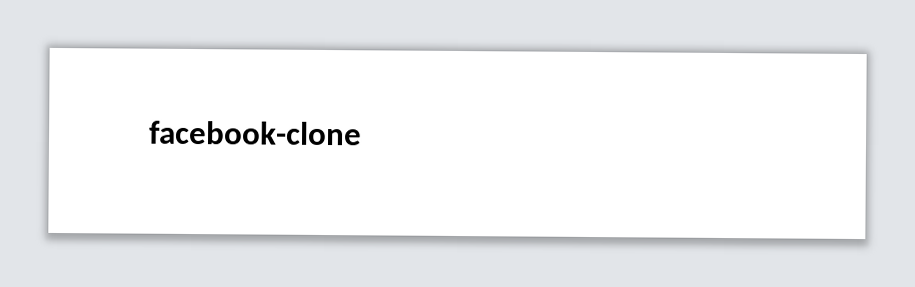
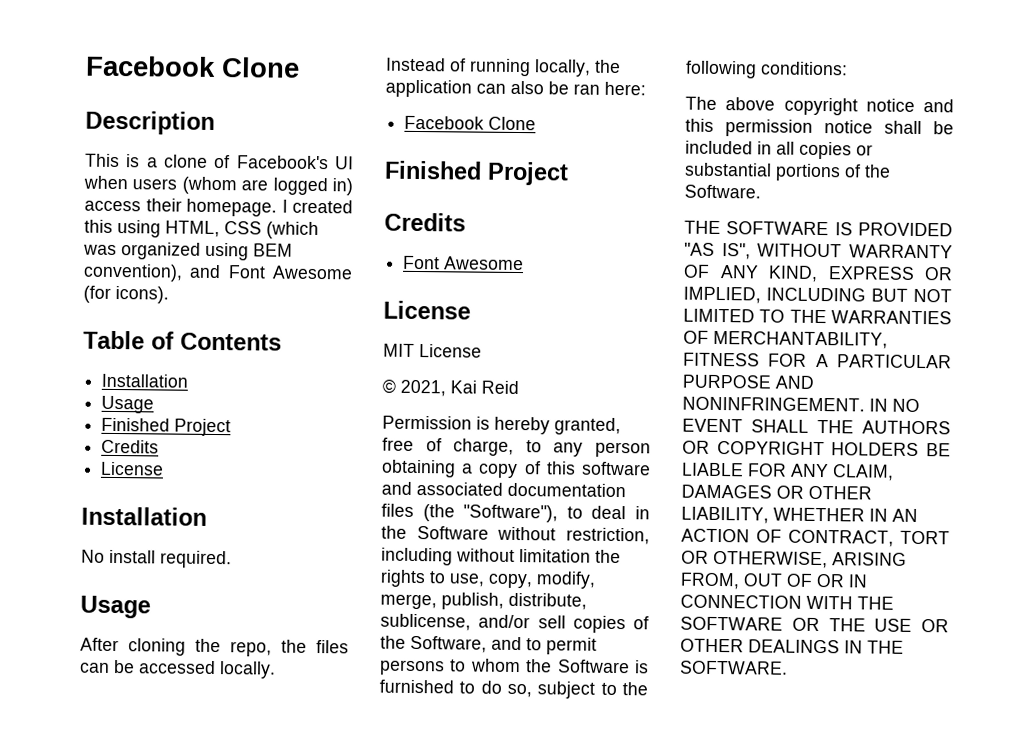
[148,120,362,146] facebook-clone -> [85,55,300,78] [85,110,215,135] [85,153,354,170] [83,175,353,196] [84,198,353,217] [84,219,319,240] [83,242,293,261] [83,263,353,282] [83,285,169,304] [83,330,282,351] [101,373,189,388] [101,395,155,414] [101,417,232,437] [101,439,160,454] [100,461,165,476] [81,506,207,526] [81,549,232,569] [80,595,151,619] [80,637,349,657] [80,660,276,679] [386,57,621,77] [385,79,646,98] [404,115,537,131] [384,160,569,186] [384,212,466,232] [403,255,525,271] [383,300,471,320] [383,343,482,358] [382,378,519,397] [382,415,621,436] [382,437,651,458] [381,459,651,479] [381,481,626,498] [381,503,650,523] [381,525,650,545] [381,547,621,566] [380,569,596,589] [380,592,587,610] [380,613,649,634] [380,635,597,655] [380,658,649,676] [379,679,648,699] [685,60,848,79] [685,96,954,116] [685,118,954,137] [685,140,873,160] [684,162,891,182] [684,184,761,199] [684,220,953,237] [684,242,953,260] [683,264,953,282] [683,286,952,304] [683,308,952,325] [683,330,888,349] [683,352,952,369] [682,374,814,389] [682,396,920,413] [682,418,951,435] [682,440,951,457] [681,462,894,481] [681,484,872,500] [681,506,918,524] [681,528,950,547] [681,550,907,569] [680,572,868,590] [680,594,894,610] [680,616,949,633] [680,638,904,654] [680,660,788,675] Facebook Clone // Description // This is a clone of Facebook's UI when users (whom are logged in) access their homepage. I created this using HTML, CSS (which was organized using BEM convention), and Font Awesome (for icons). // Table of Contents // Installation // Usage // Finished Project // Credits // License // Installation // No install required. // Usage // After cloning the repo, the files can be accessed locally. // Instead of running locally, the application can also be ran here: // Facebook Clone // Finished Project // Credits // Font Awesome // License // MIT License // © 2021, Kai Reid // Permission is hereby granted, free of charge, to any person obtaining a copy of this software and associated documentation files (the "Software"), to deal in the Software without restriction, including without limitation the rights to use, copy, modify, merge, publish, distribute, sublicense, and/or sell copies of the Software, and to permit persons to whom the Software is furnished to do so, subject to the following conditions: // The above copyright notice and this permission notice shall be included in all copies or substantial portions of the Software. // THE SOFTWARE IS PROVIDED "AS IS", WITHOUT WARRANTY OF ANY KIND, EXPRESS OR IMPLIED, INCLUDING BUT NOT LIMITED TO THE WARRANTIES OF MERCHANTABILITY, FITNESS FOR A PARTICULAR PURPOSE AND NONINFRINGEMENT. IN NO EVENT SHALL THE AUTHORS OR COPYRIGHT HOLDERS BE LIABLE FOR ANY CLAIM, DAMAGES OR OTHER LIABILITY, WHETHER IN AN ACTION OF CONTRACT, TORT OR OTHERWISE, ARISING FROM, OUT OF OR IN CONNECTION WITH THE SOFTWARE OR THE USE OR OTHER DEALINGS IN THE SOFTWARE.

